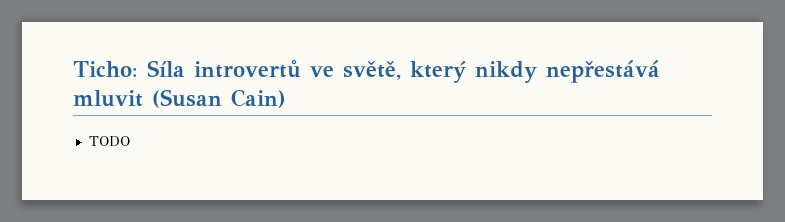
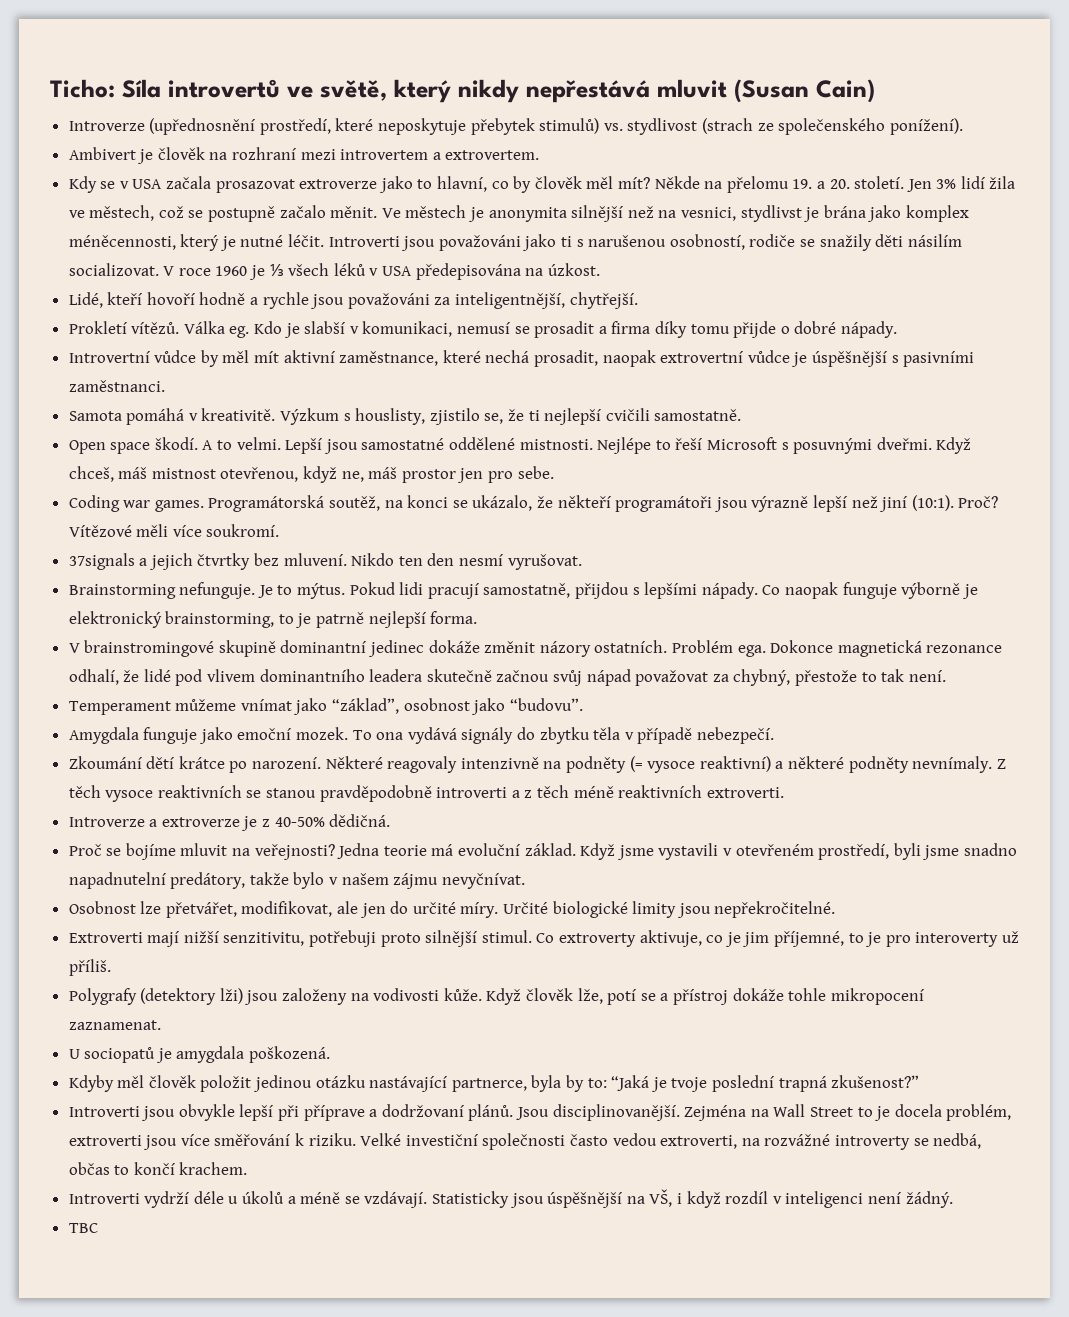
[88,136,130,147] TODO -> [68,118,963,135] [68,147,540,164] [68,176,1016,193] [68,205,969,222] [68,234,962,251] [68,263,600,280] [68,292,638,309] [68,321,897,338] [68,350,975,367] [68,380,165,392] [68,408,742,425] [68,437,972,454] [68,466,554,483] [68,495,999,512] [68,524,280,537] [68,553,582,570] [68,582,978,599] [68,611,478,628] [68,640,1003,657] [68,669,946,686] [68,698,583,715] [68,727,774,744] [68,756,1006,773] [68,785,784,802] [68,814,391,831] [68,843,1017,860] [68,872,525,889] [68,901,836,918] [68,930,1019,947] [68,959,111,976] [68,988,925,1005] [68,1020,161,1030] [68,1046,331,1063] [68,1075,920,1092] [68,1104,1012,1121] [68,1133,982,1150] [68,1162,248,1175] [68,1189,953,1208] [68,1223,98,1233] Introverze (upřednosnění prostředí, které neposkytuje přebytek stimulů) vs. stydlivost (strach ze společenského ponížení). // Ambivert je člověk na rozhraní mezi introvertem a extrovertem. // Kdy se v USA začala prosazovat extroverze jako to hlavní, co by člověk měl mít? Někde na přelomu 19. a 20. století. Jen 3% lidí žila ve městech, což se postupně začalo měnit. Ve městech je anonymita silnější než na vesnici, stydlivst je brána jako komplex méněcennosti, který je nutné léčit. Introverti jsou považováni jako ti s narušenou osobností, rodiče se snažily děti násilím socializovat. V roce 1960 je ⅓ všech léků v USA předepisována na úzkost. // Lidé, kteří hovoří hodně a rychle jsou považováni za inteligentnější, chytřejší. // Prokletí vítězů. Válka eg. Kdo je slabší v komunikaci, nemusí se prosadit a firma díky tomu přijde o dobré nápady. // Introvertní vůdce by měl mít aktivní zaměstnance, které nechá prosadit, naopak extrovertní vůdce je úspěšnější s pasivními zaměstnanci. // Samota pomáhá v kreativitě. Výzkum s houslisty, zjistilo se, že ti nejlepší cvičili samostatně. // Open space škodí. A to velmi. Lepší jsou samostatné oddělené mistnosti. Nejlépe to řeší Microsoft s posuvnými dveřmi. Když chceš, máš mistnost otevřenou, když ne, máš prostor jen pro sebe. // Coding war games. Programátorská soutěž, na konci se ukázalo, že někteří programátoři jsou výrazně lepší než jiní (10:1). Proč? Vítězové měli více soukromí. // 37signals a jejich čtvrtky bez mluvení. Nikdo ten den nesmí vyrušovat. // Brainstorming nefunguje. Je to mýtus. Pokud lidi pracují samostatně, přijdou s lepšími nápady. Co naopak funguje výborně je elektronický brainstorming, to je patrně nejlepší forma. // V brainstromingové skupině dominantní jedinec dokáže změnit názory ostatních. Problém ega. Dokonce magnetická rezonance odhalí, že lidé pod vlivem dominantního leadera skutečně začnou svůj nápad považovat za chybný, přestože to tak není. // Temperament můžeme vnímat jako “základ”, osobnost jako “budovu”. // Amygdala funguje jako emoční mozek. To ona vydává signály do zbytku těla v případě nebezpečí. // Zkoumání dětí krátce po narození. Některé reagovaly intenzivně na podněty (= vysoce reaktivní) a některé podněty nevnímaly. Z těch vysoce reaktivních se stanou pravděpodobně introverti a z těch méně reaktivních extroverti. // Introverze a extroverze je z 40-50% dědičná. // Proč se bojíme mluvit na veřejnosti? Jedna teorie má evoluční základ. Když jsme vystavili v otevřeném prostředí, byli jsme snadno napadnutelní predátory, takže bylo v našem zájmu nevyčnívat. // Osobnost lze přetvářet, modifikovat, ale jen do určité míry. Určité biologické limity jsou nepřekročitelné. // Extroverti mají nižší senzitivitu, potřebuji proto silnější stimul. Co extroverty aktivuje, co je jim příjemné, to je pro interoverty už příliš. // Polygrafy (detektory lži) jsou založeny na vodivosti kůže. Když člověk lže, potí se a přístroj dokáže tohle mikropocení zaznamenat. // U sociopatů je amygdala poškozená. // Kdyby měl člověk položit jedinou otázku nastávající partnerce, byla by to: “Jaká je tvoje poslední trapná zkušenost?” // Introverti jsou obvykle lepší při příprave a dodržovaní plánů. Jsou disciplinovanější. Zejména na Wall Street to je docela problém, extroverti jsou více směřování k riziku. Velké investiční společnosti často vedou extroverti, na rozvážné introverty se nedbá, občas to končí krachem. // Introverti vydrží déle u úkolů a méně se vzdávají. Statisticky jsou úspěšnější na VŠ, i když rozdíl v inteligenci není žádný. // TBC

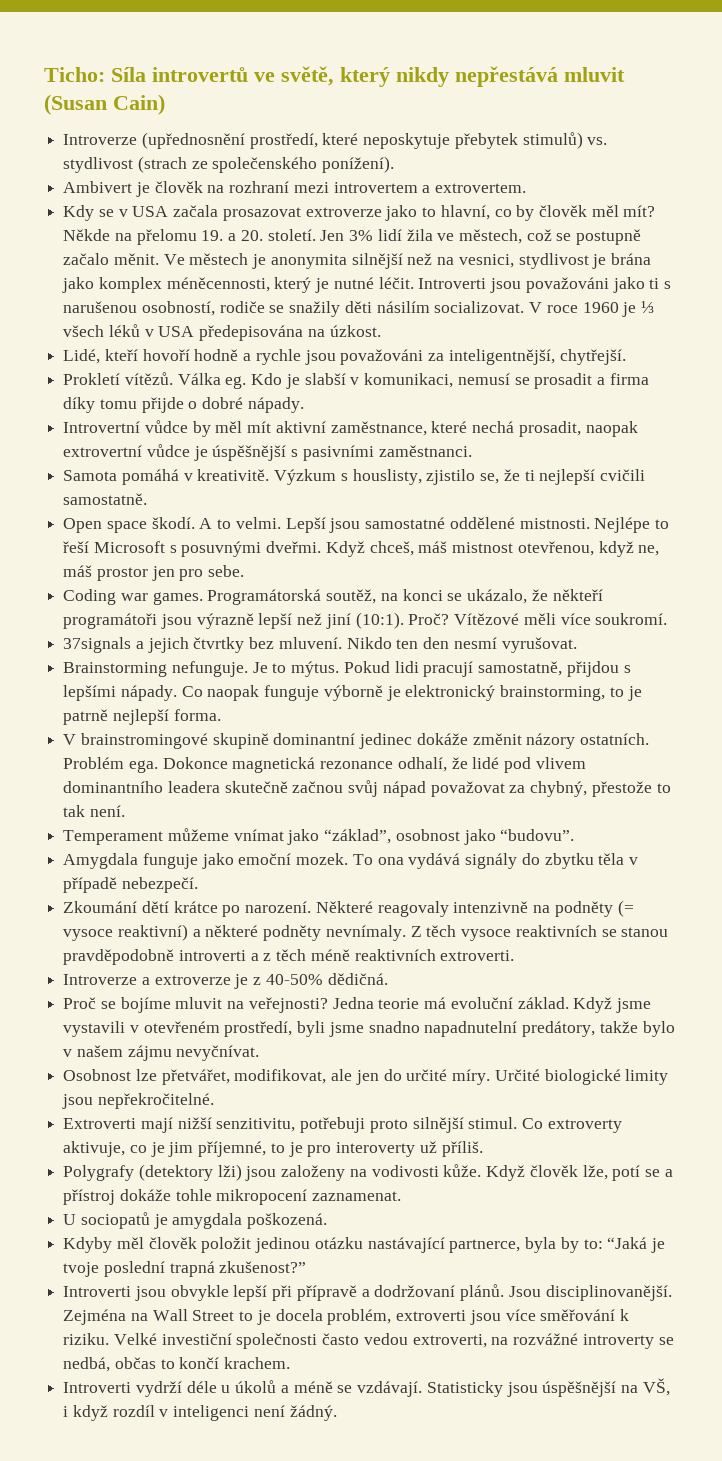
[740,205,802,222] stydlivst -> [518,253,589,269] stydlivost
[303,1105,365,1121] příprave -> [296,1285,357,1301] přípravě
[68,1223,98,1233] // TBC -> (337, 1413) none

